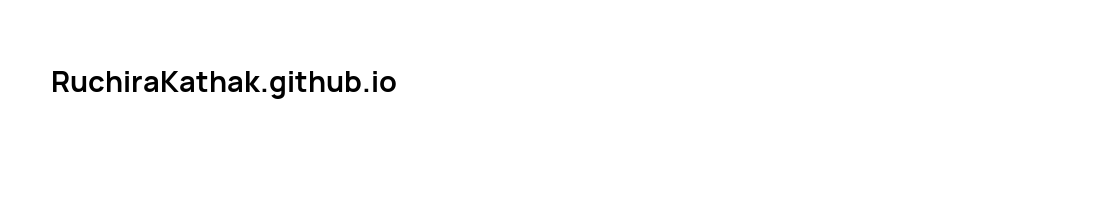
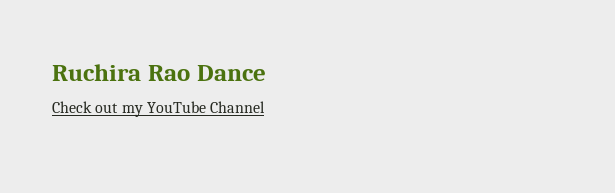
[51,71,397,99] RuchiraKathak.github.io -> [52,64,266,81] [52,101,266,117] Ruchira Rao Dance // Check out my YouTube Channel

